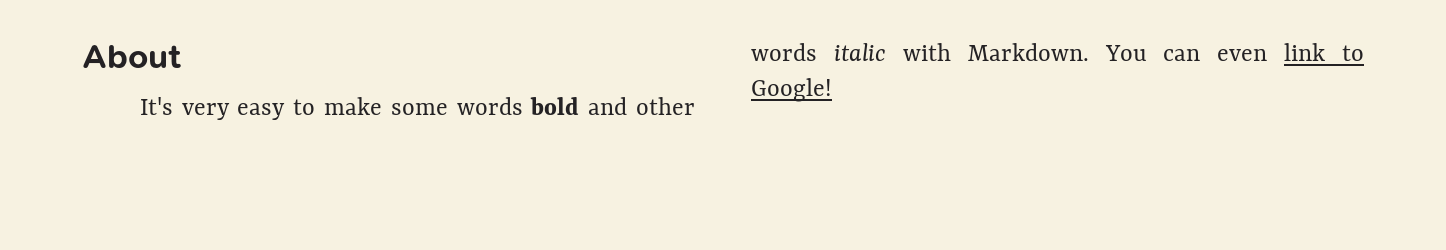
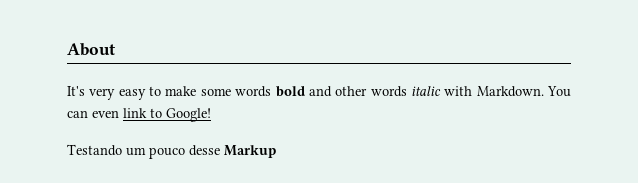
(832, 90) none -> [67,144,276,159] // Testando um pouco desse Markup

